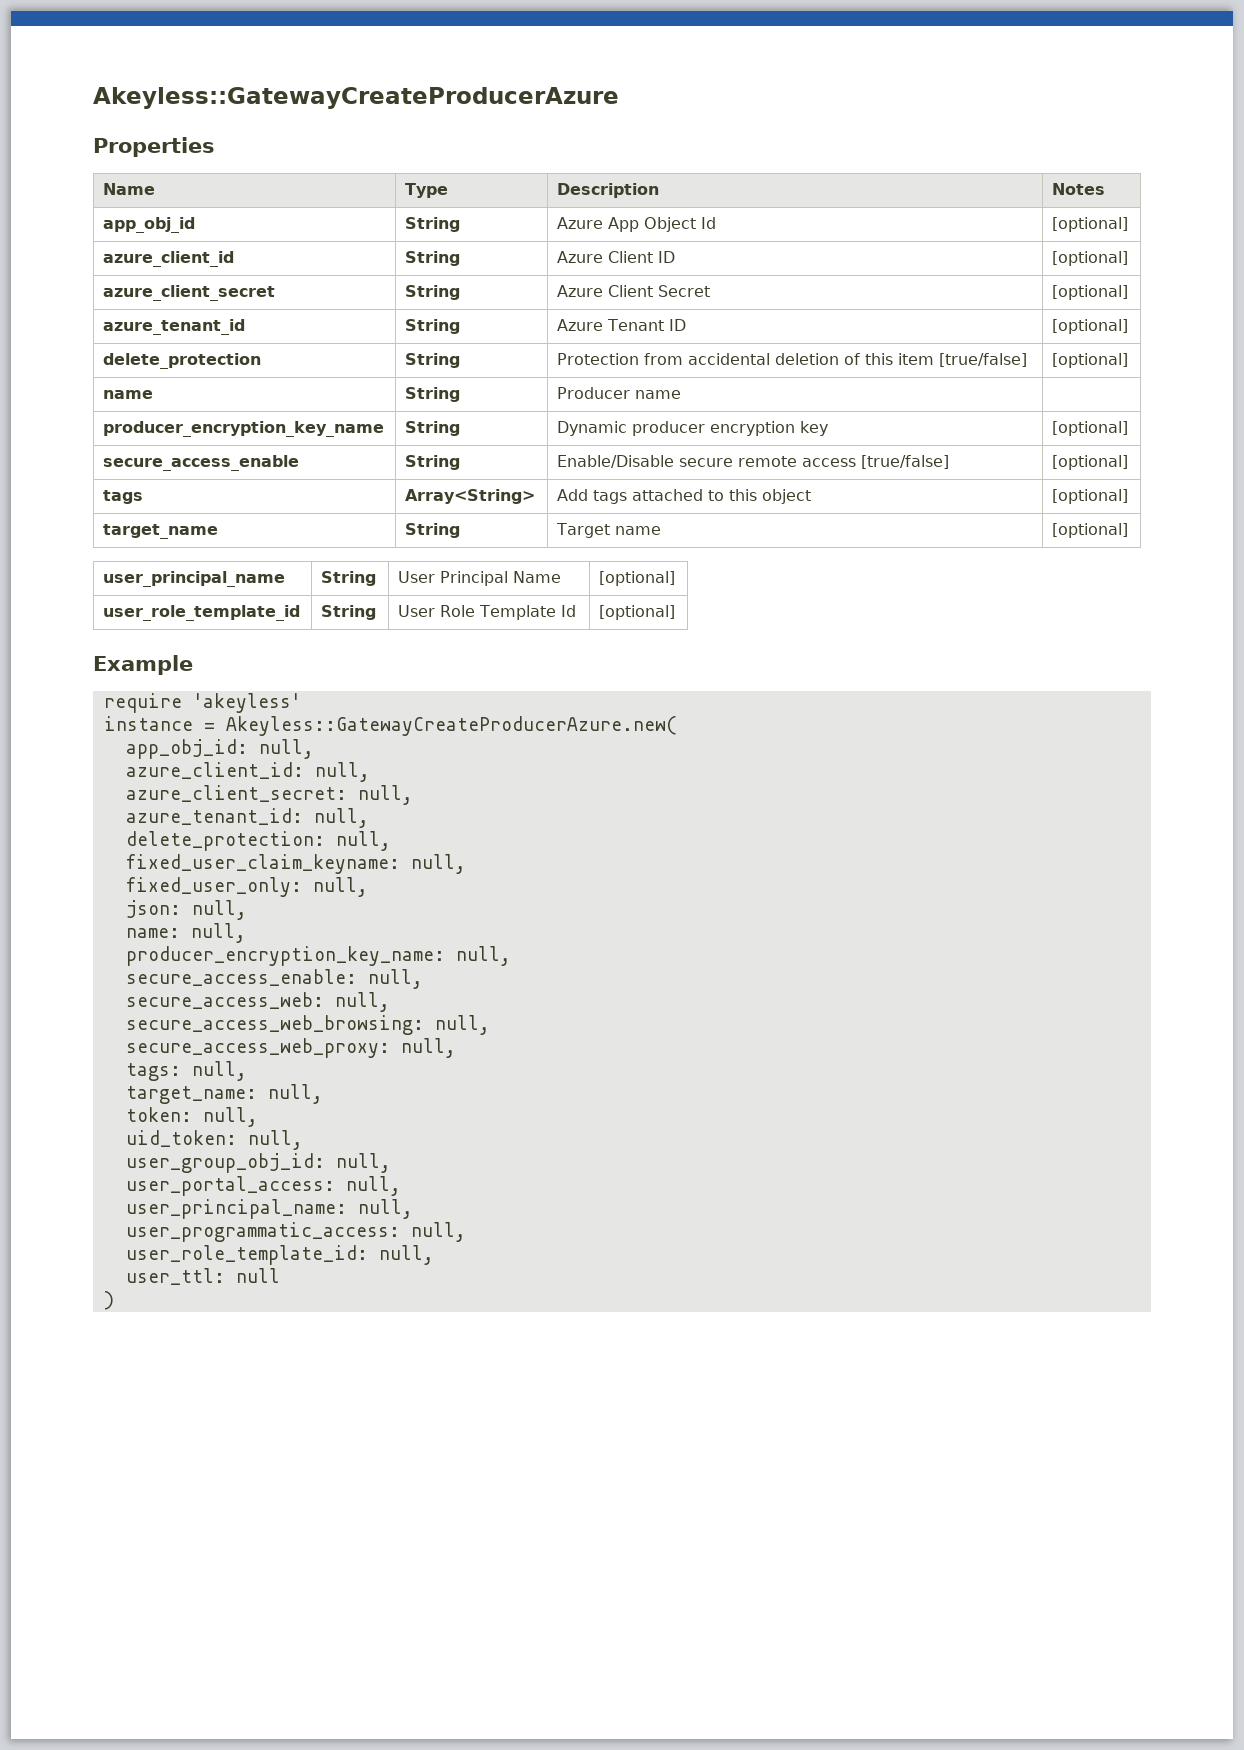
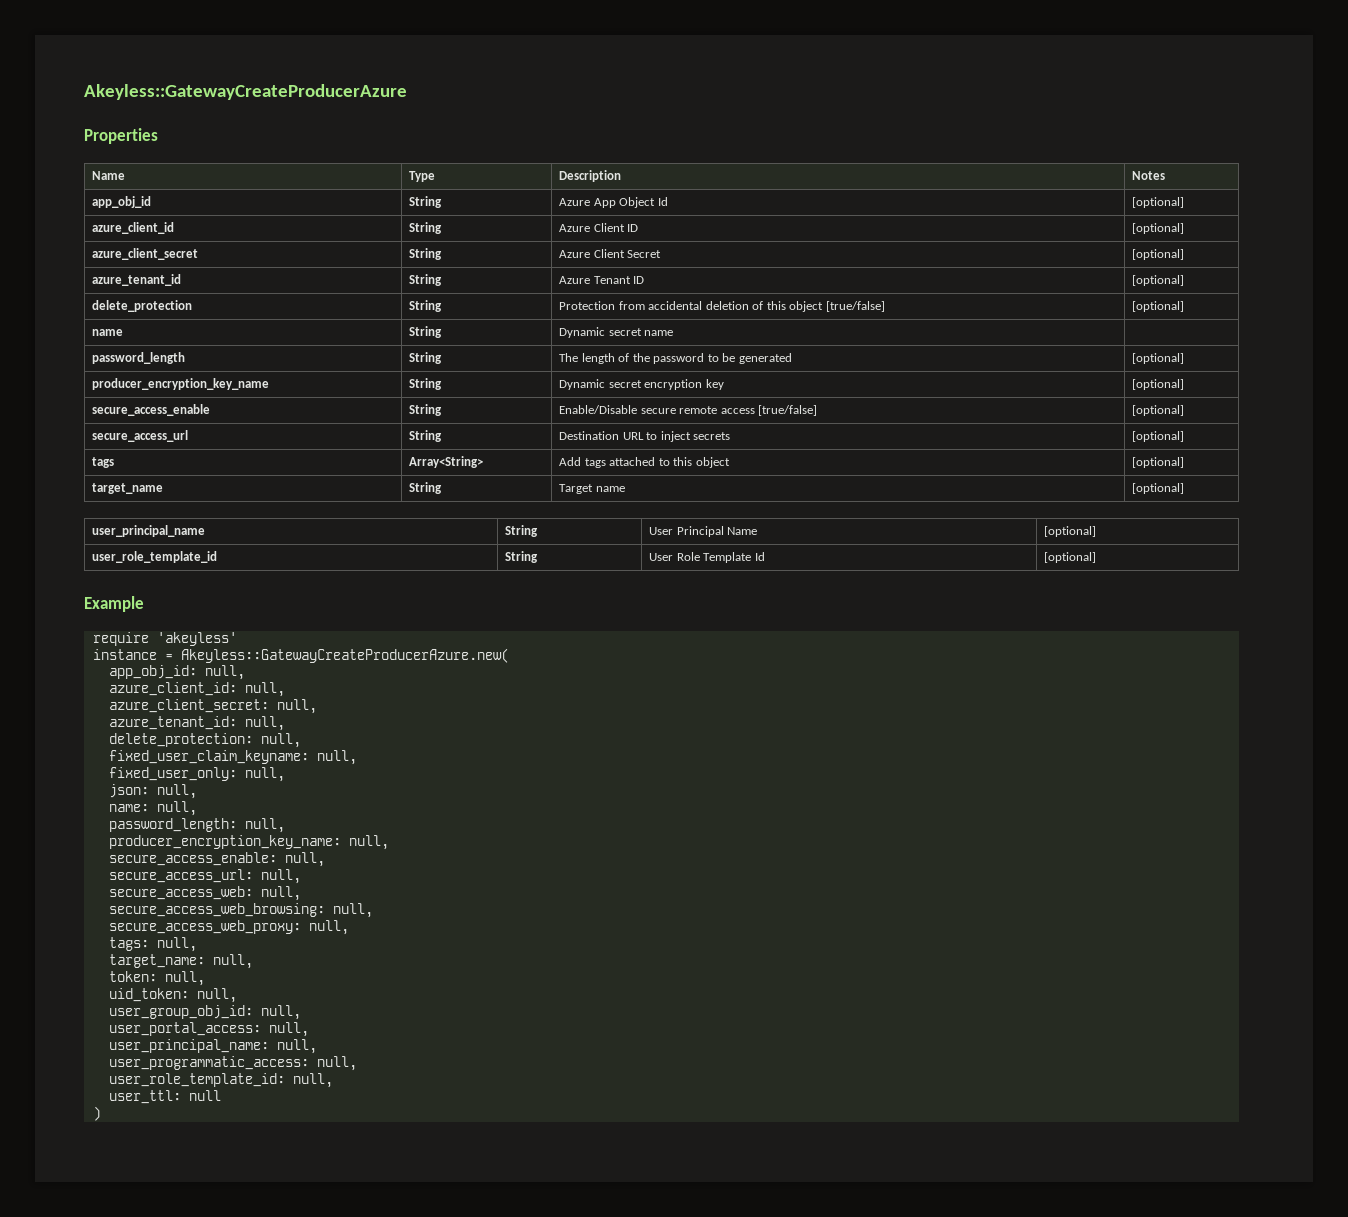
[898,353,935,365] item -> [789,301,824,312] object
[557,387,682,399] Producer name | -> [559,327,674,338] [92,352,186,364] [409,352,443,364] [559,353,792,364] [1132,353,1185,364] Dynamic secret name | // password_length | String | The length of the password to be generated | [optional]
[632,421,706,436] producer -> [608,380,642,388] secret
(1129, 462) none -> [92,430,189,442] [409,430,443,442] [559,431,731,442] [1132,431,1185,442] // secure_access_url | String | Destination URL to inject secrets | [optional]
(246, 933) none -> [108,818,285,833] // password_length: null,
(423, 979) none -> [108,869,301,884] // secure_access_url: null,

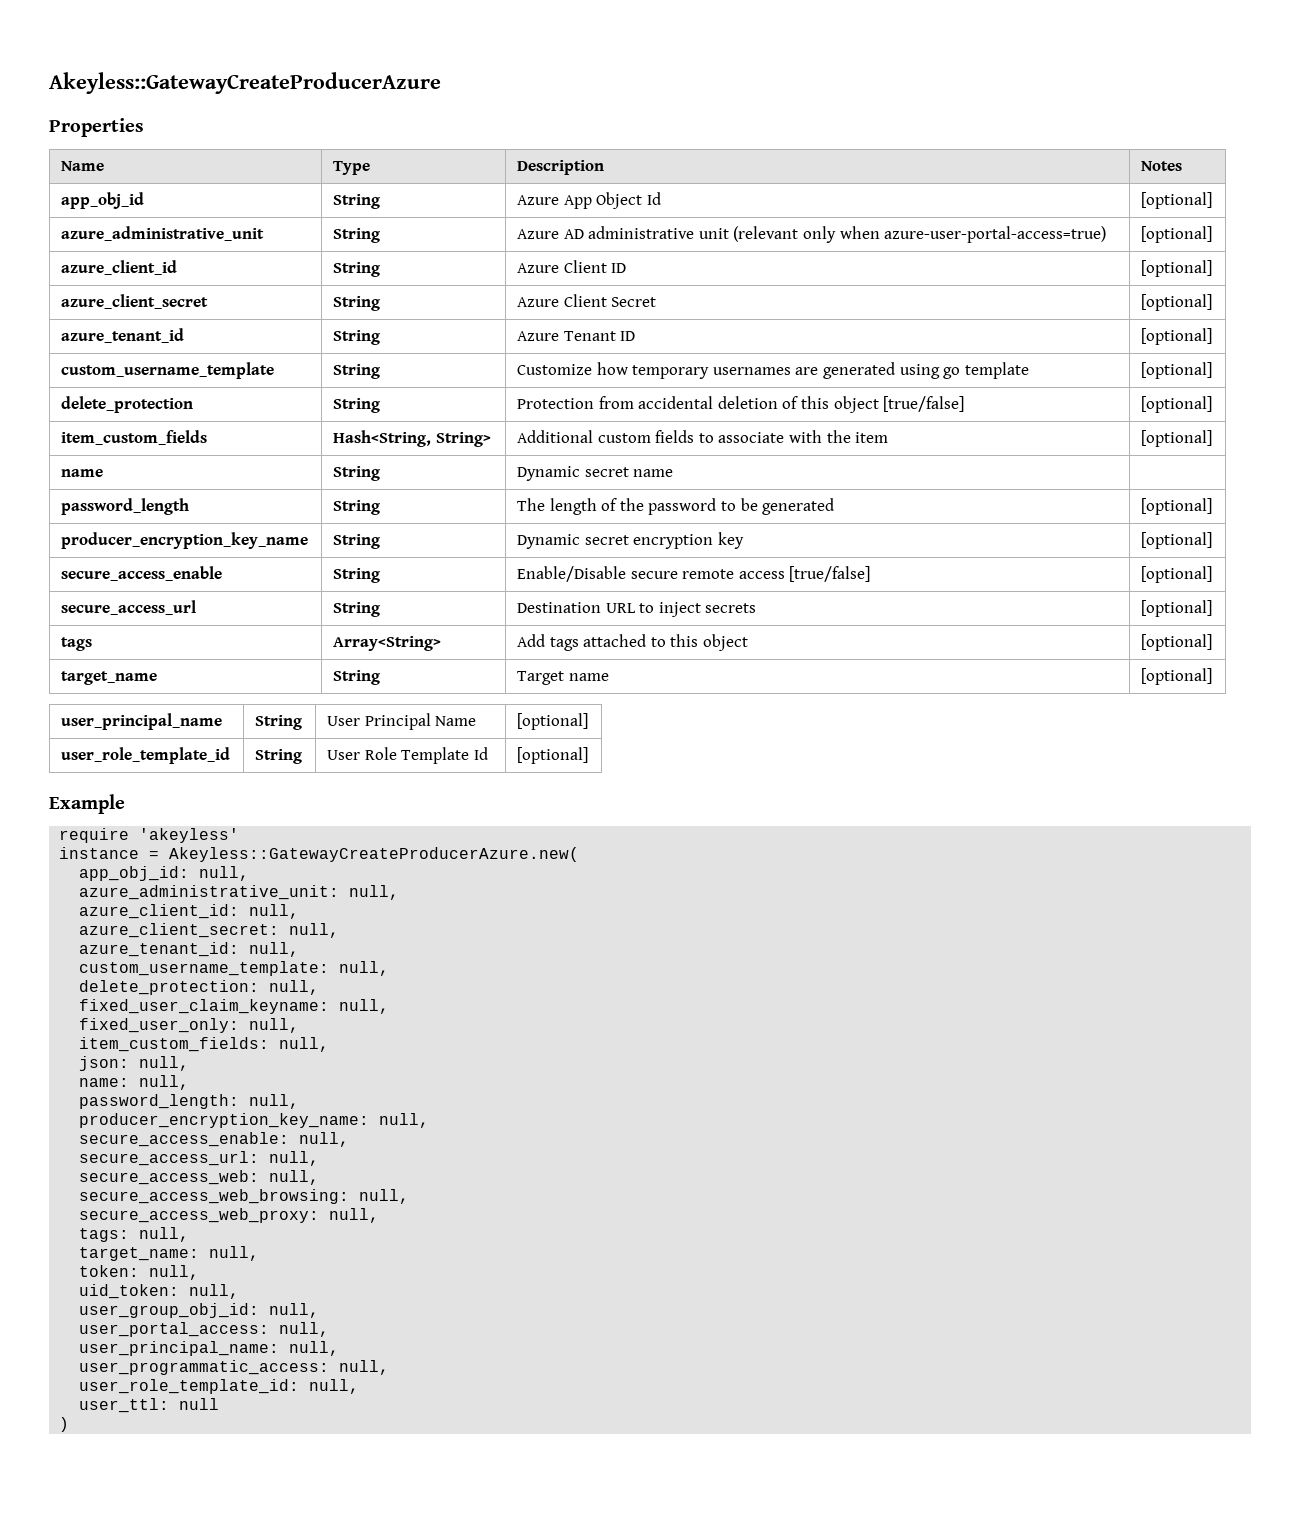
(1185, 202) none -> [61,226,265,241] [333,228,381,243] [517,226,1107,243] [1141,226,1213,243] // azure_administrative_unit | String | Azure AD administrative unit (relevant only when azure-user-portal-access=true) | [optional]
(1185, 280) none -> [61,362,275,379] [333,364,381,379] [517,362,1029,379] [1141,362,1213,379] // custom_username_template | String | Customize how temporary usernames are generated using go template | [optional]
(1185, 306) none -> [61,430,208,445] [333,430,491,447] [517,430,889,443] [1141,430,1213,447] // item_custom_fields | Hash<String, String> | Additional custom fields to associate with the item | [optional]
(245, 672) none -> [79,885,400,900] // azure_administrative_unit: null,
(285, 723) none -> [79,961,390,976] // custom_username_template: null,
(285, 774) none -> [79,1037,330,1052] // item_custom_fields: null,

